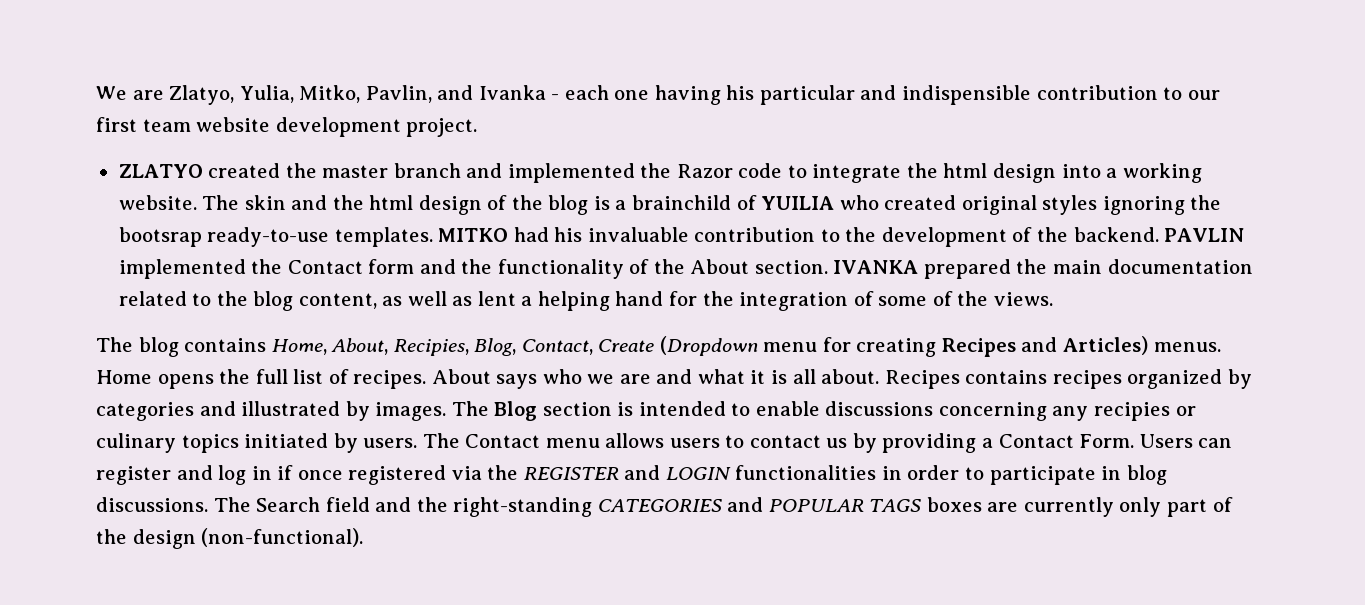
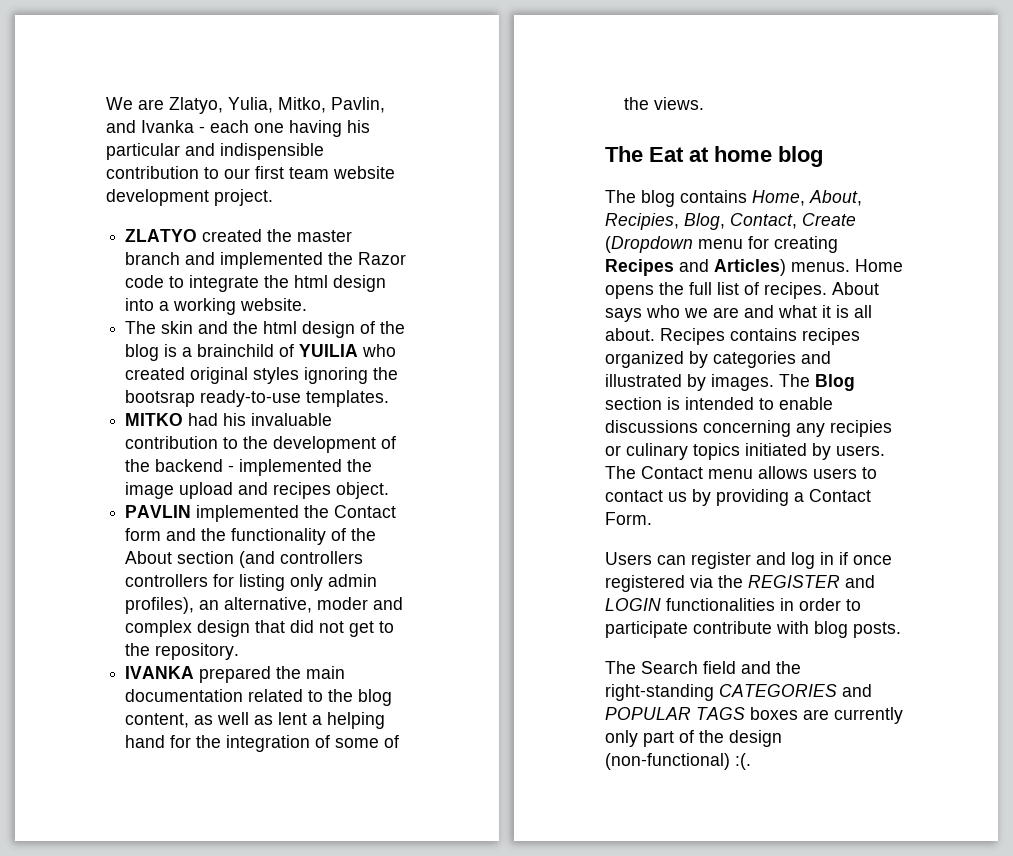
(197, 202) none -> (308, 304) //
(433, 237) none -> (390, 398) //
[1073,227,1159,242] backend. -> [155,459,373,476] [125,482,390,499] backend - implemented the image upload and recipes object. //
[754,260,828,274] section. -> [177,551,364,568] [125,574,378,591] [125,597,404,614] [125,620,395,637] [125,643,240,660] section (and controllers controllers for listing only admin profiles), an alternative, moder and complex design that did not get to the repository. //
(1053, 299) none -> [605,146,823,167] // The Eat at home blog
(1135, 441) none -> (652, 518) //
[1101,465,1167,485] [96,497,208,512] in blog discussions. -> [693,621,901,638] contribute with blog posts. //
[201,528,364,547] (non-functional). -> [605,753,751,770] (non-functional) :(.

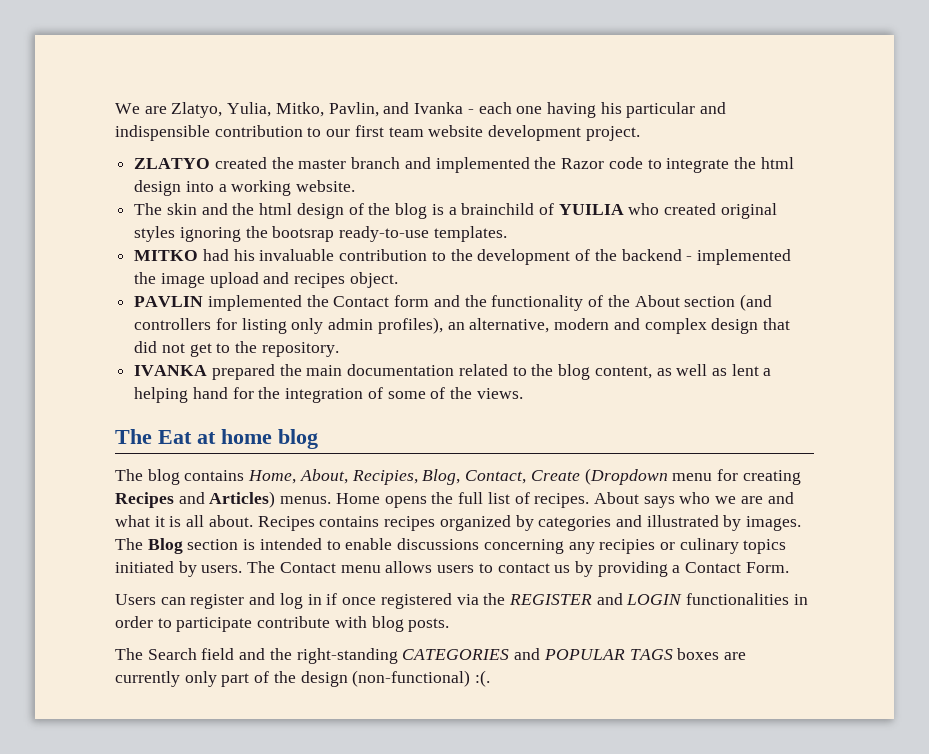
[125,574,209,587] controllers -> (212, 324) none
[317,597,369,610] moder -> [554,318,610,330] modern

